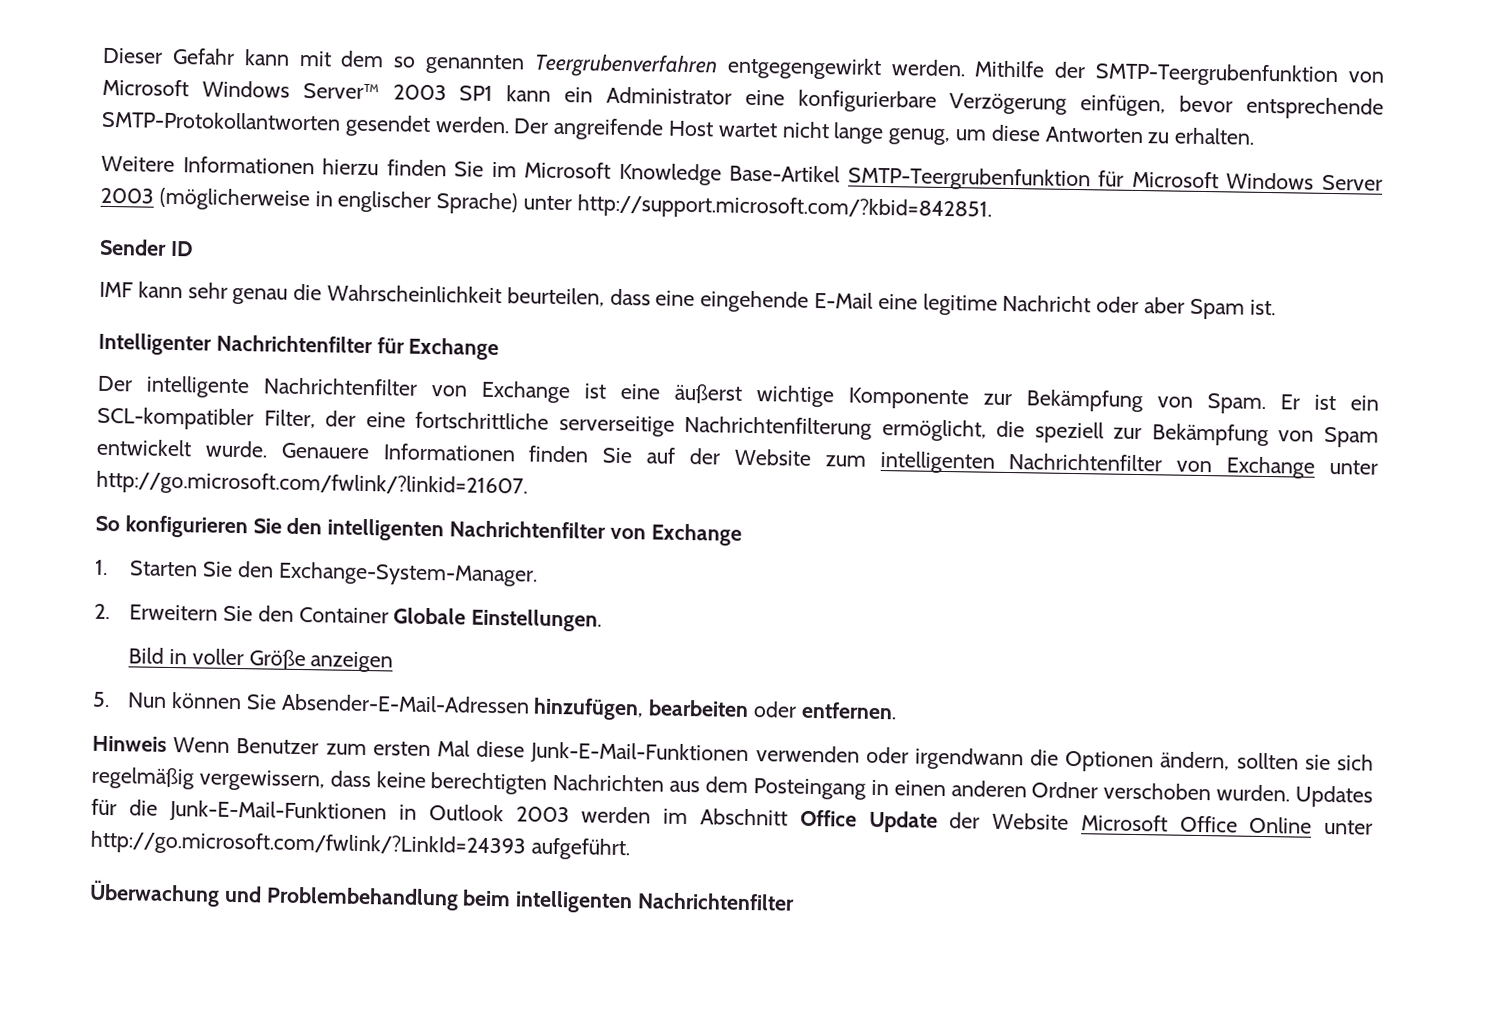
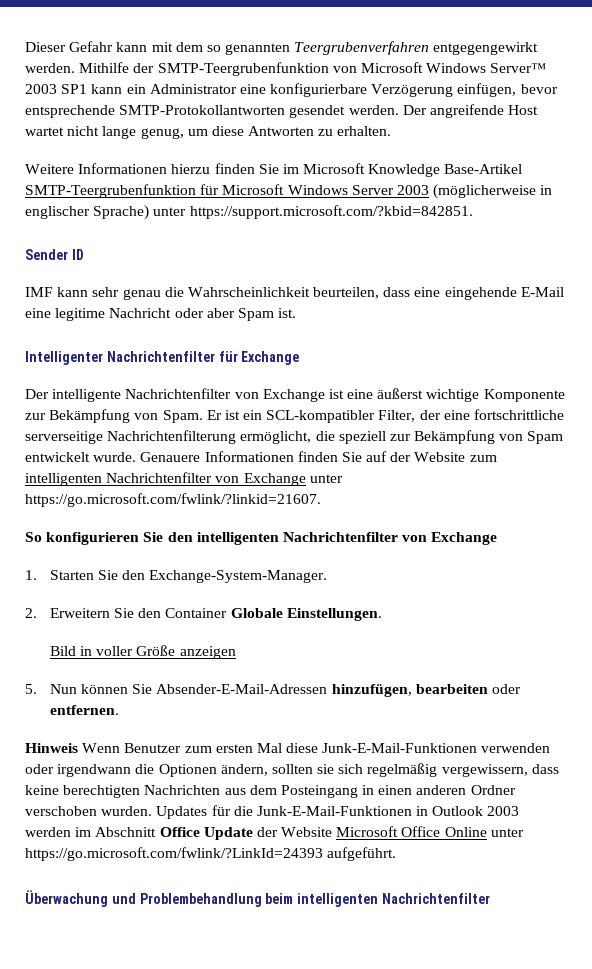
[576,194,992,222] http://support.microsoft.com/?kbid=842851. -> [189,205,473,219] https://support.microsoft.com/?kbid=842851.
[96,470,528,499] http://go.microsoft.com/fwlink/?linkid=21607. -> [25,493,321,507] https://go.microsoft.com/fwlink/?linkid=21607.
[90,830,526,859] http://go.microsoft.com/fwlink/?LinkId=24393 -> [25,847,323,861] https://go.microsoft.com/fwlink/?LinkId=24393

